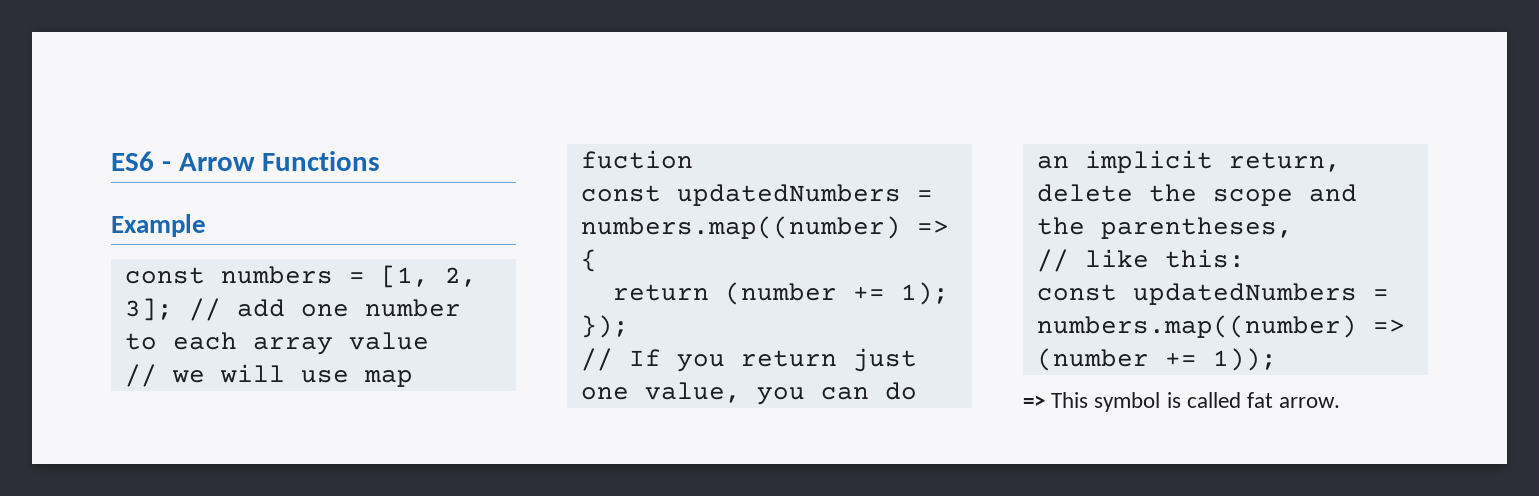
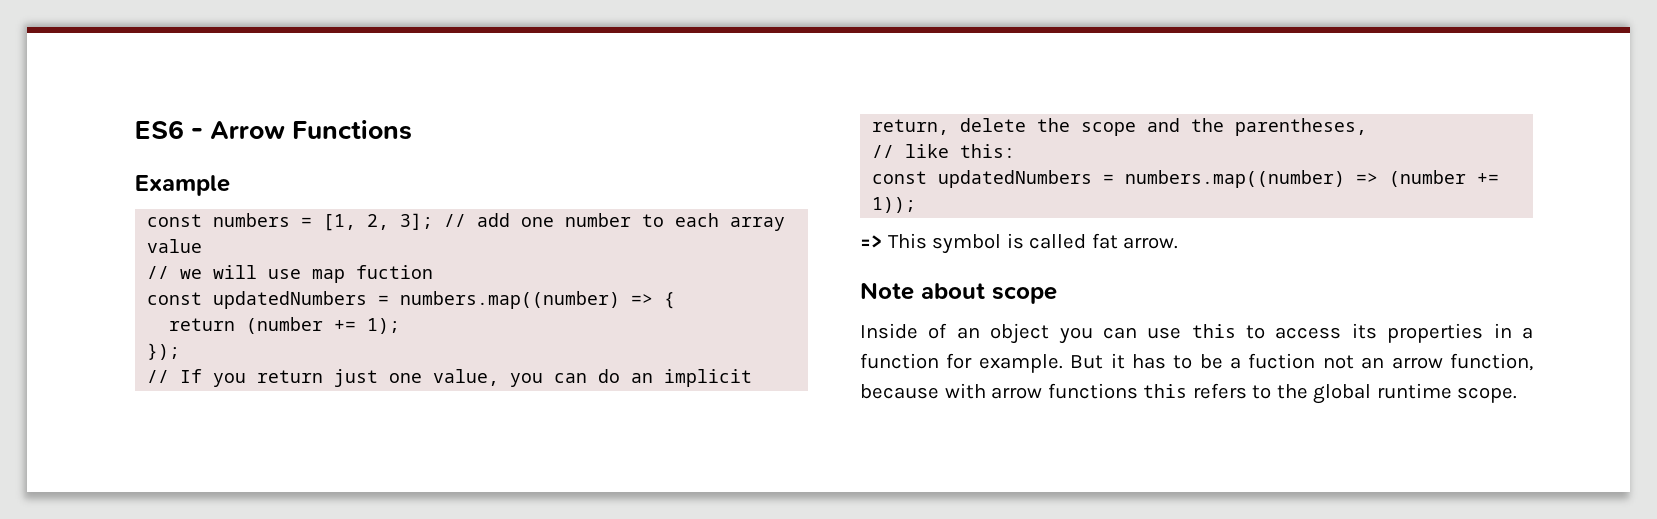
(1341, 402) none -> [860,282,1057,304] [860,323,1533,344] [860,353,1534,373] [860,383,1518,404] // Note about scope // Inside of an object you can use this to access its properties in a function for example. But it has to be a fuction not an arrow function, because with arrow functions this refers to the global runtime scope.

